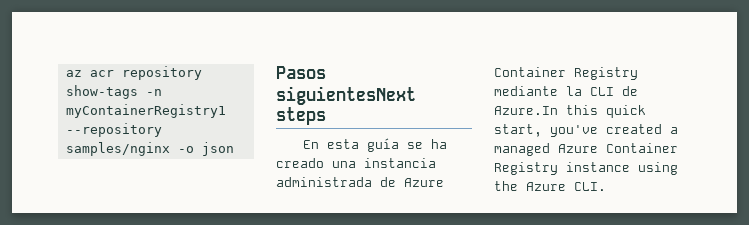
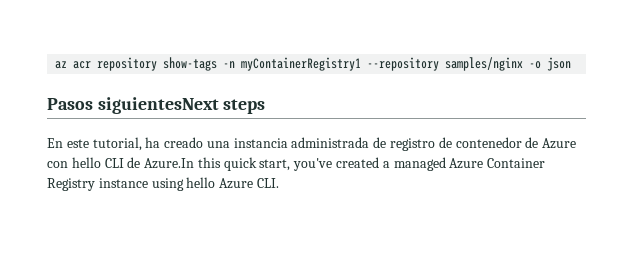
[326,138,423,152] esta guía se -> [66,137,142,151] este tutorial,
[404,178,444,187] [494,67,638,80] [494,86,582,96] Azure Container Registry mediante la -> [390,137,577,151] [47,157,101,168] registro de contenedor de Azure con hello
[494,181,518,191] the -> [186,177,216,188] hello

